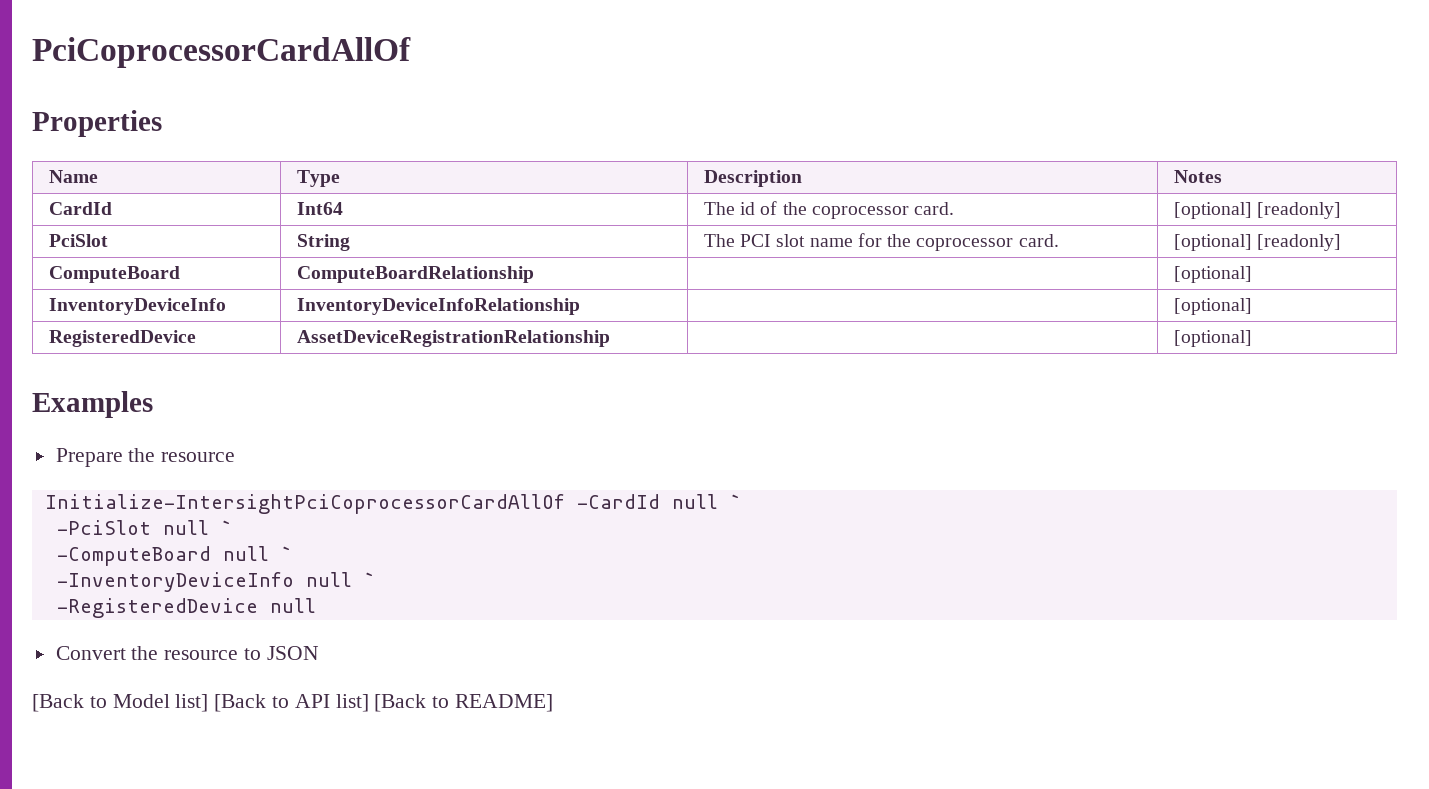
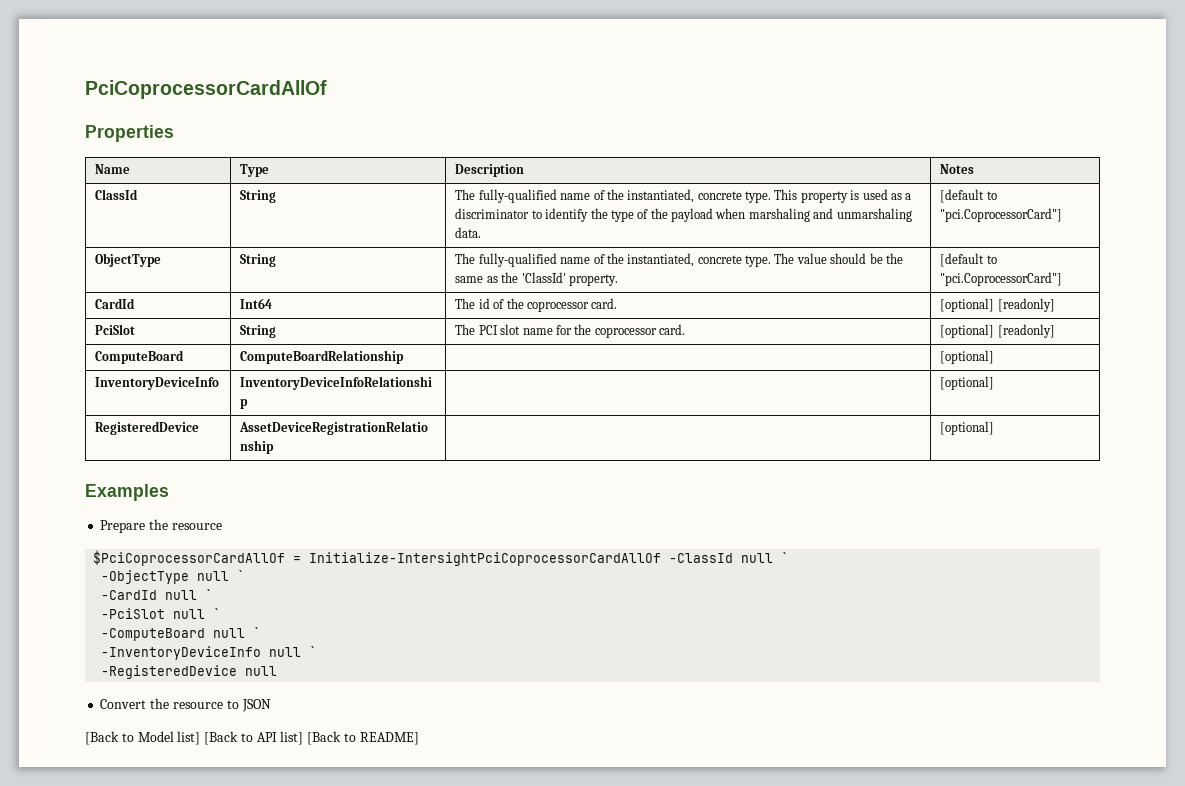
(1222, 176) none -> [95,189,139,200] [240,190,277,203] [455,189,912,203] [455,208,912,222] [455,227,482,238] [940,189,997,203] [940,208,1063,222] [95,253,162,267] [240,254,277,267] [455,253,903,267] [455,272,618,286] [940,253,997,267] [940,272,1063,286] // ClassId | String | The fully-qualified name of the instantiated, concrete type. This property is used as a discriminator to identify the type of the payload when marshaling and unmarshaling data. | [default to "pci.CoprocessorCard"] // ObjectType | String | The fully-qualified name of the instantiated, concrete type. The value should be the same as the 'ClassId' property. | [default to "pci.CoprocessorCard"]
[44,494,565,514] Initialize-IntersightPciCoprocessorCardAllOf -> [93,550,790,566] [101,570,246,584] $PciCoprocessorCardAllOf = Initialize-IntersightPciCoprocessorCardAllOf -ClassId null ` // -ObjectType null ` //

